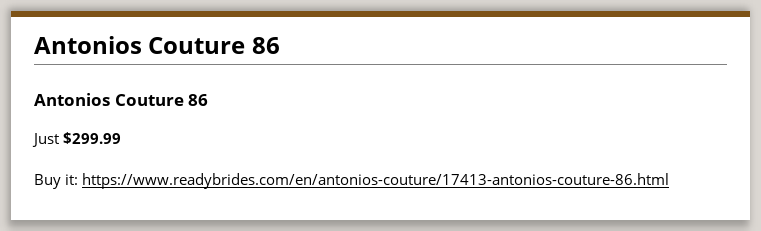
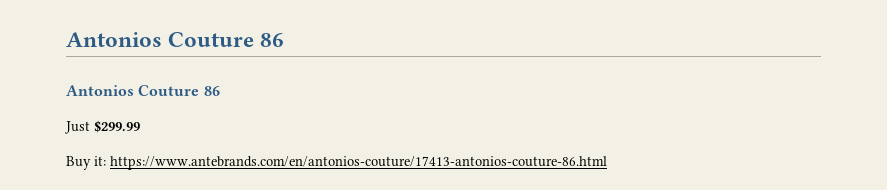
[82,173,670,189] https://www.readybrides.com/en/antonios-couture/17413-antonios-couture-86.html -> [110,156,607,170] https://www.antebrands.com/en/antonios-couture/17413-antonios-couture-86.html

